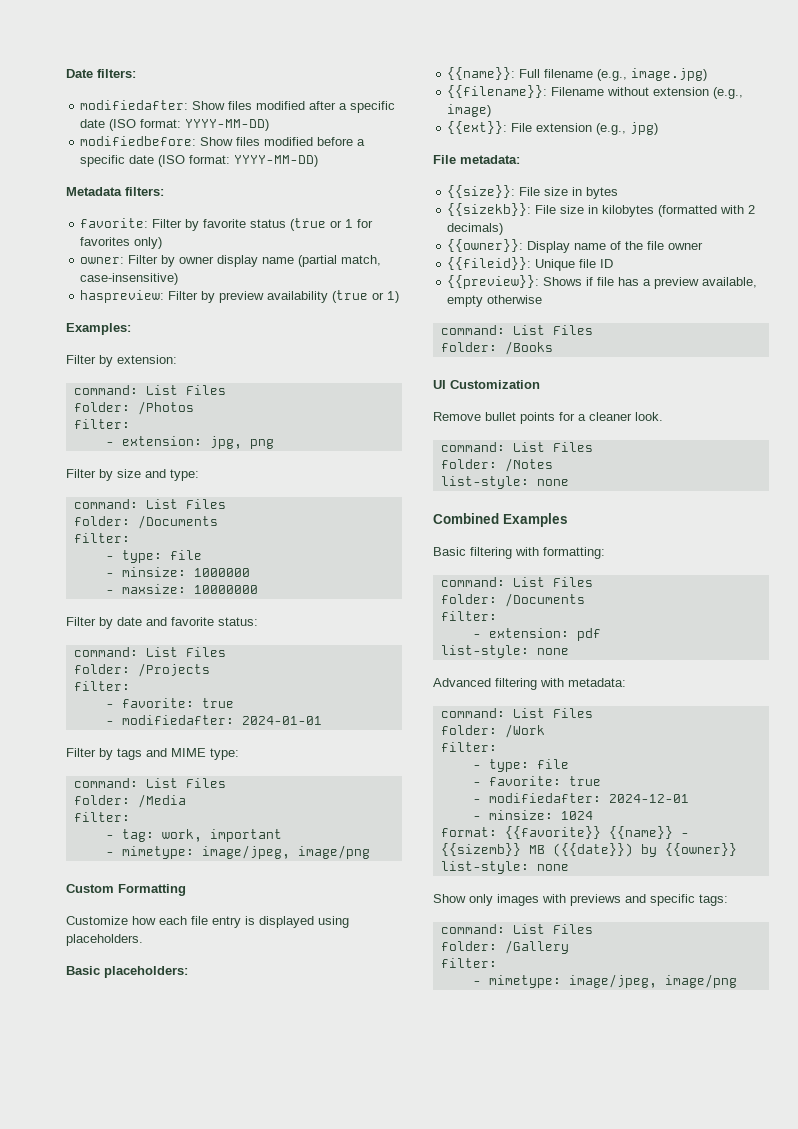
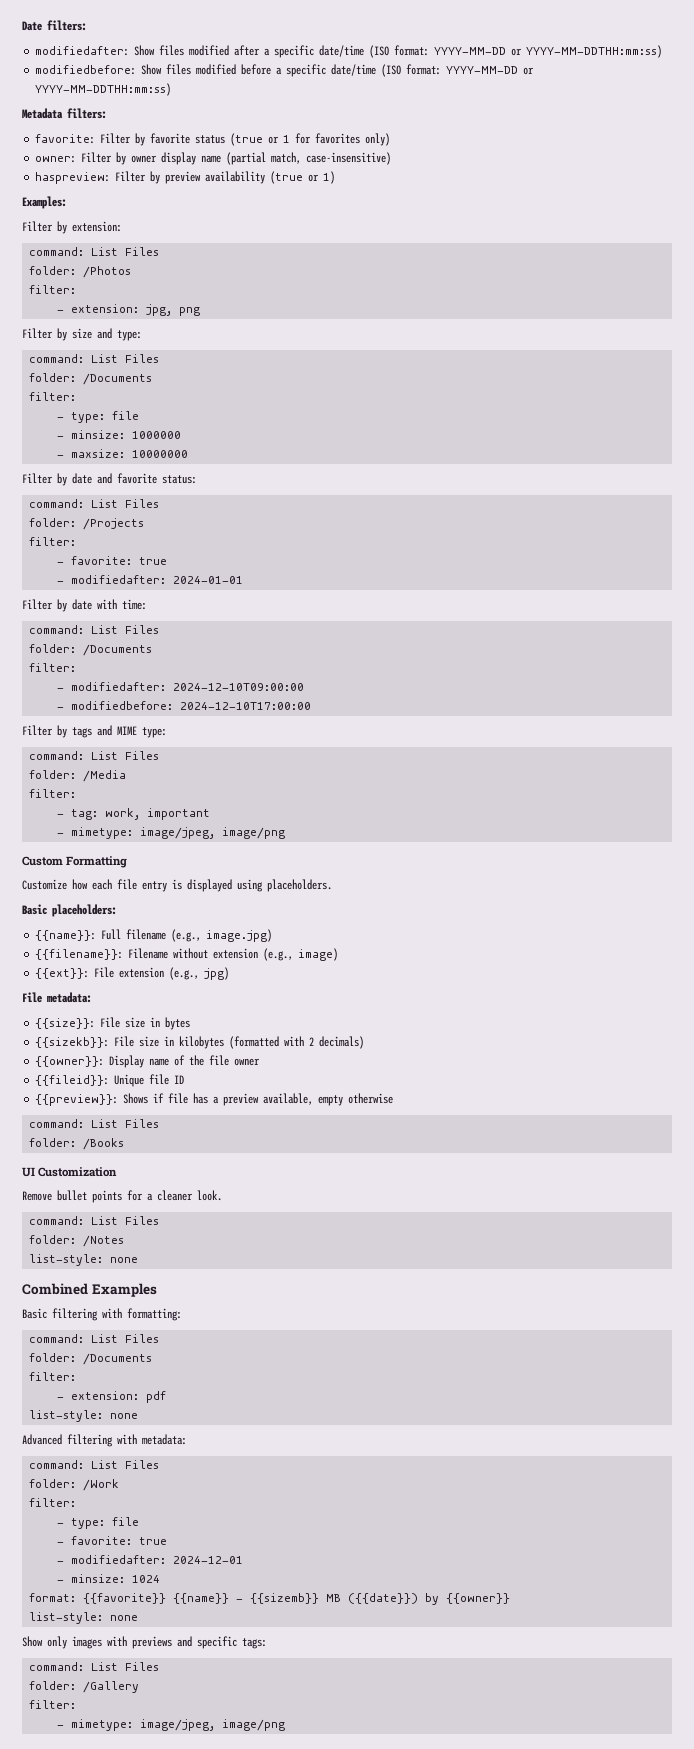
[80,119,270,131] date (ISO format: YYYY-MM-DD) -> [319,45,663,58] date/time (ISO format: YYYY-MM-DD or YYYY-MM-DDTHH:mm:ss)
[129,155,319,167] date (ISO format: YYYY-MM-DD) -> [331,64,535,77] [35,83,172,96] date/time (ISO format: YYYY-MM-DD or YYYY-MM-DDTHH:mm:ss)
(322, 720) none -> [22,599,147,612] [29,625,160,634] [29,644,153,656] [29,663,77,672] [57,682,305,691] [57,701,312,710] // Filter by date with time: // command: List Files // folder: /Documents // filter: // - modifiedafter: 2024-12-10T09:00:00 // - modifiedbefore: 2024-12-10T17:00:00

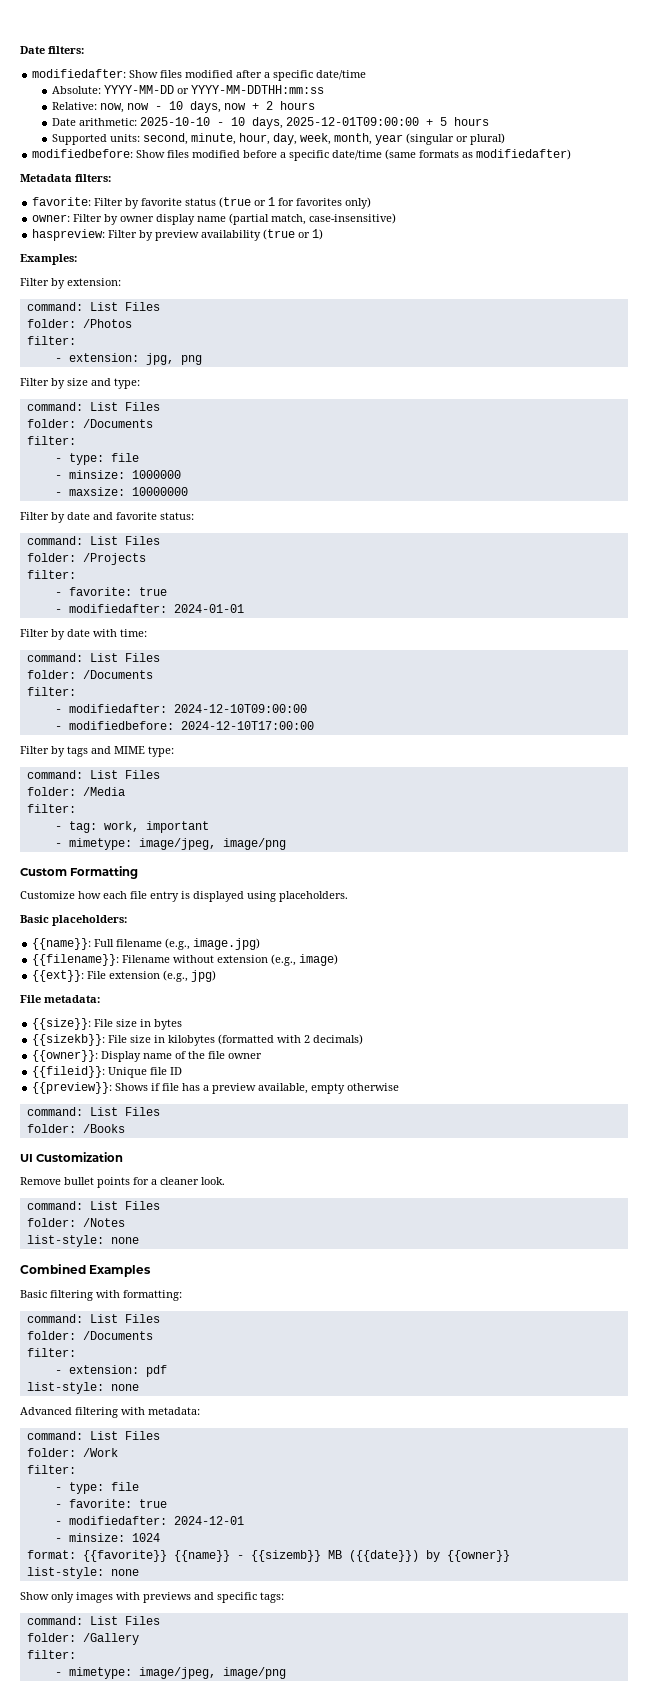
[369,45,663,58] (ISO format: YYYY-MM-DD or YYYY-MM-DDTHH:mm:ss) -> [51,85,324,94] [51,101,315,113] [51,117,489,129] [51,133,505,145] // Absolute: YYYY-MM-DD or YYYY-MM-DDTHH:mm:ss // Relative: now, now - 10 days, now + 2 hours // Date arithmetic: 2025-10-10 - 10 days, 2025-12-01T09:00:00 + 5 hours // Supported units: second, minute, hour, day, week, month, year (singular or plural)
[381,64,535,77] [35,83,172,96] (ISO format: YYYY-MM-DD or YYYY-MM-DDTHH:mm:ss) -> [385,149,572,160] (same formats as modifiedafter)

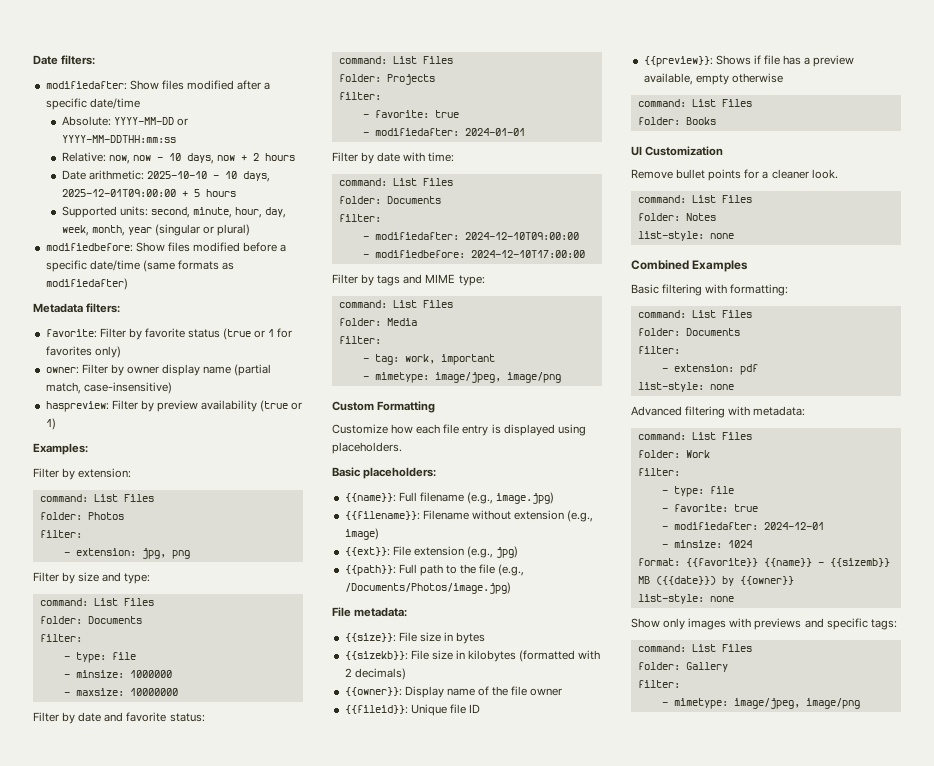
[82,319,132,328] /Photos -> [87,512,124,520] Photos
[82,419,153,428] /Documents -> [87,616,142,624] Documents
[82,553,146,565] /Projects -> [386,74,435,85] Projects
[82,670,153,679] /Documents -> [386,196,441,204] Documents
[82,787,125,796] /Media -> [386,318,417,326] Media
(217, 976) none -> [344,564,525,576] [344,582,511,594] // {{path}}: Full path to the file (e.g., /Documents/Photos/image.jpg)
[82,1124,125,1133] /Books -> [685,117,716,125] Books
[82,1218,125,1227] /Notes -> [685,213,716,221] Notes
[82,1331,153,1340] /Documents -> [685,328,740,336] Documents
[82,1448,118,1457] /Work -> [685,450,710,458] Work
[82,1633,139,1645] /Gallery -> [685,662,728,672] Gallery

